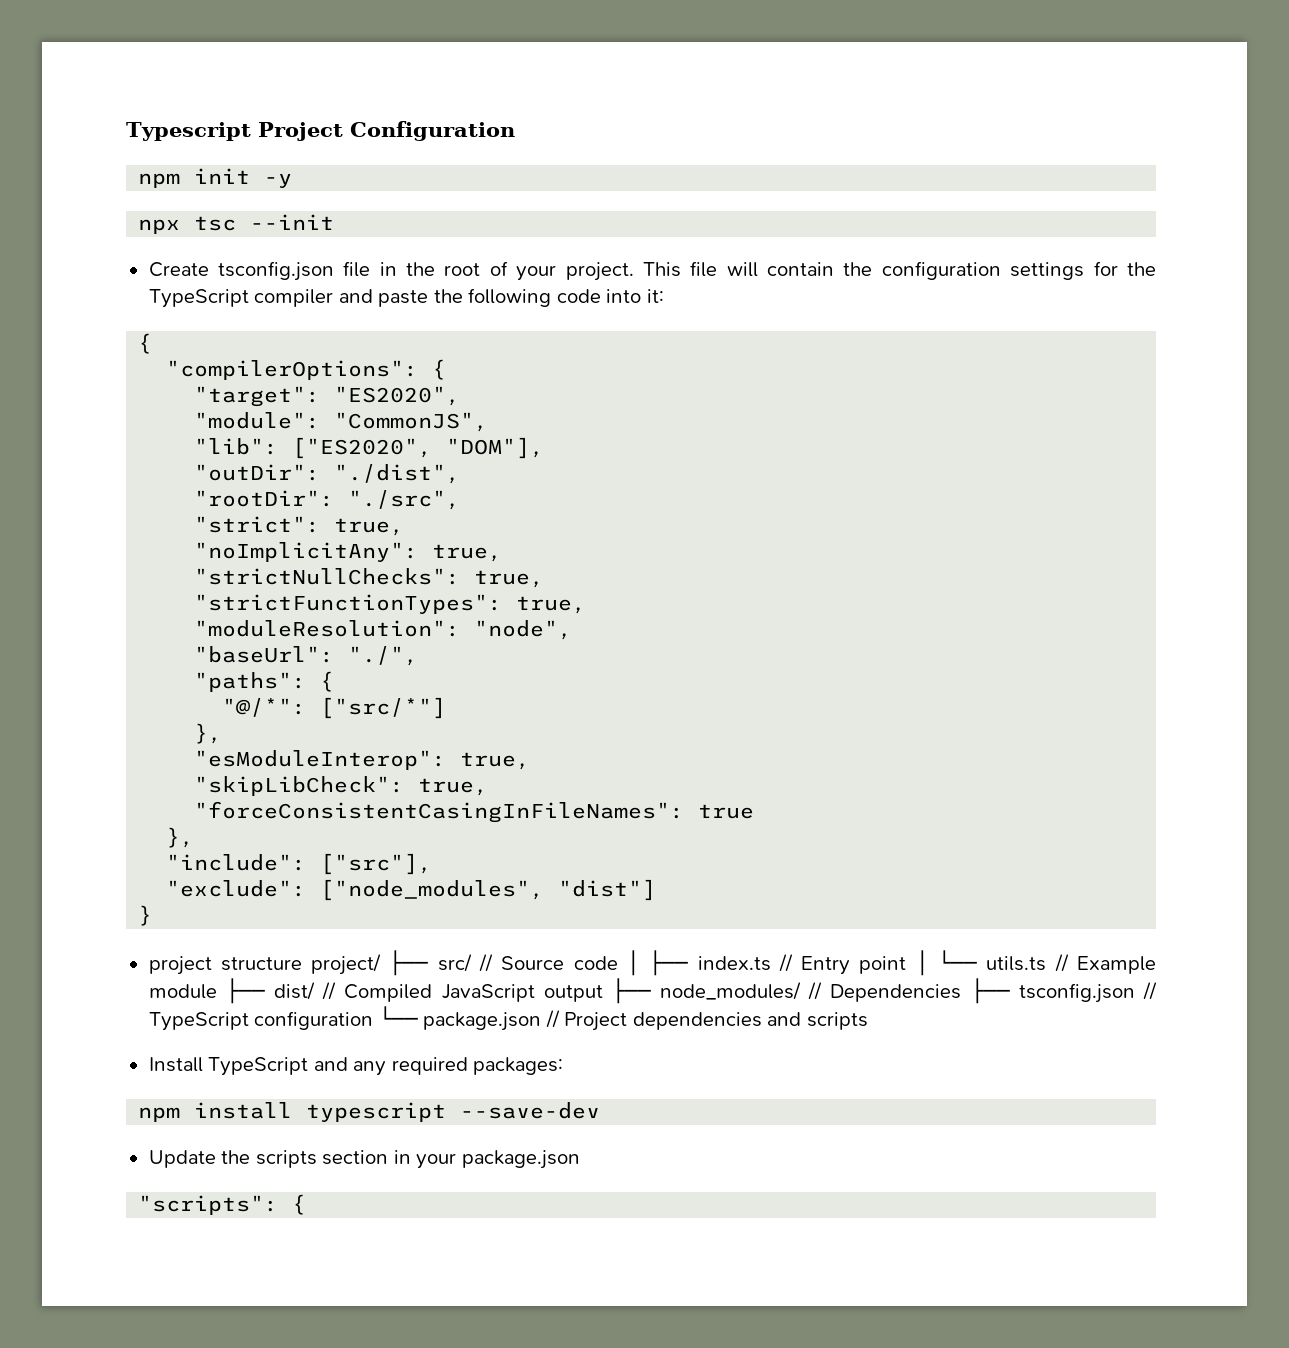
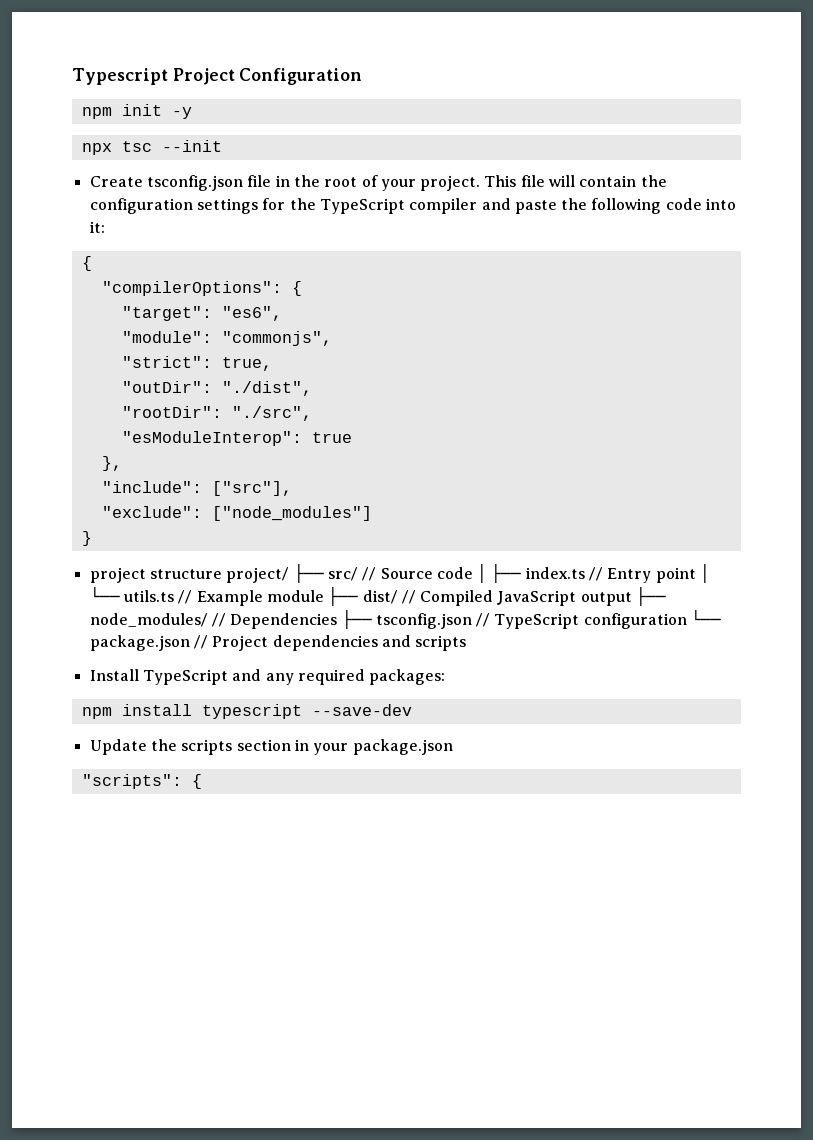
[334,386,461,406] "ES2020", -> [221,306,282,321] "es6",
[334,412,489,432] [194,437,545,459] "CommonJS", // "lib": ["ES2020", "DOM"], -> [221,331,332,346] [121,356,272,371] "commonjs", // "strict": true,
[194,516,405,536] [194,542,503,562] [194,568,545,588] [194,594,587,614] [194,620,573,640] [194,646,419,666] [194,671,335,692] [222,697,447,719] [194,723,223,744] [194,750,531,770] [194,776,489,796] [194,801,685,823] "strict": true, // "noImplicitAny": true, // "strictNullChecks": true, // "strictFunctionTypes": true, // "moduleResolution": "node", // "baseUrl": "./", // "paths": { // "@/*": ["src/*"] // }, // "esModuleInterop": true, // "skipLibCheck": true, // "forceConsistentCasingInFileNames": -> [121,431,302,446] "esModuleInterop":
[320,879,657,901] ["node_modules", "dist"] -> [211,506,372,521] ["node_modules"]

